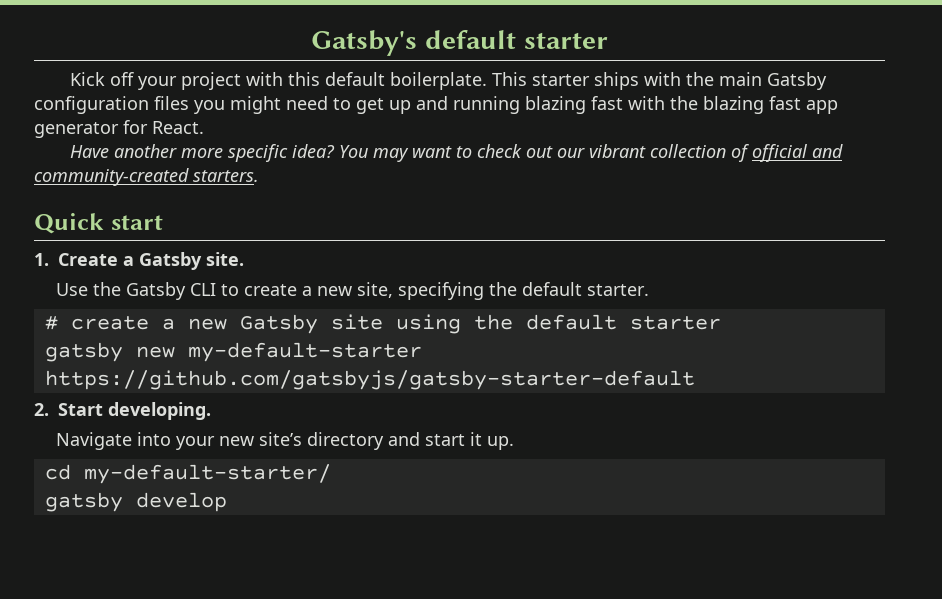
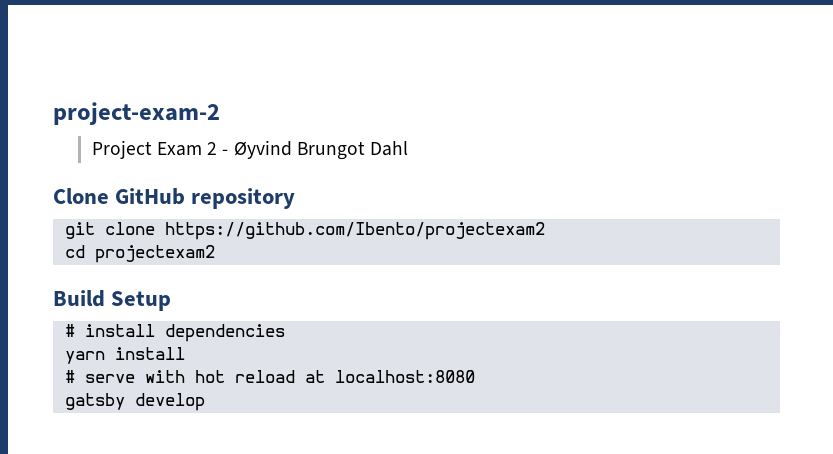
[311,30,608,56] [69,72,827,90] [34,96,838,114] [34,120,204,138] [69,144,843,162] [34,168,259,186] [34,213,163,234] [34,252,244,270] [55,282,649,300] [44,314,721,334] [44,342,422,362] [44,370,695,390] [34,402,211,420] [55,432,514,450] [44,464,331,484] Gatsby's default starter // Kick off your project with this default boilerplate. This starter ships with the main Gatsby configuration files you might need to get up and running blazing fast with the blazing fast app generator for React. // Have another more specific idea? You may want to check out our vibrant collection of official and community-created starters. // Quick start // 1. Create a Gatsby site. // Use the Gatsby CLI to create a new site, specifying the default starter. // # create a new Gatsby site using the default starter // gatsby new my-default-starter https://github.com/gatsbyjs/gatsby-starter-default // 2. Start developing. // Navigate into your new site’s directory and start it up. // cd my-default-starter/ -> [53,102,220,125] [91,140,409,160] [53,188,296,209] [64,222,545,240] [64,245,215,263] [53,290,172,311] [64,324,285,342] [64,347,185,364] [64,370,475,383] project-exam-2 // Project Exam 2 - Øyvind Brungot Dahl // Clone GitHub repository // git clone https://github.com/Ibento/projectexam2 // cd projectexam2 // Build Setup // # install dependencies // yarn install // # serve with hot reload at localhost:8080

